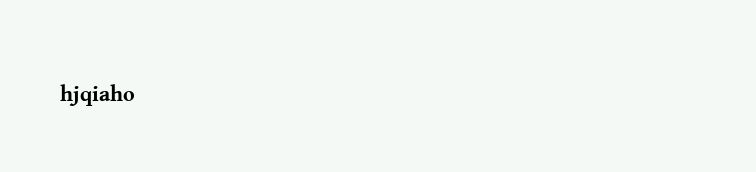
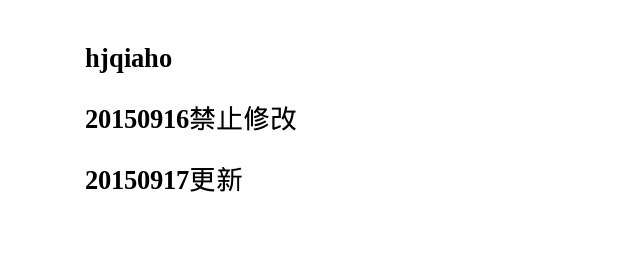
(135, 95) none -> [85,105,297,131] [85,166,243,192] // 20150916禁止修改 // 20150917更新

